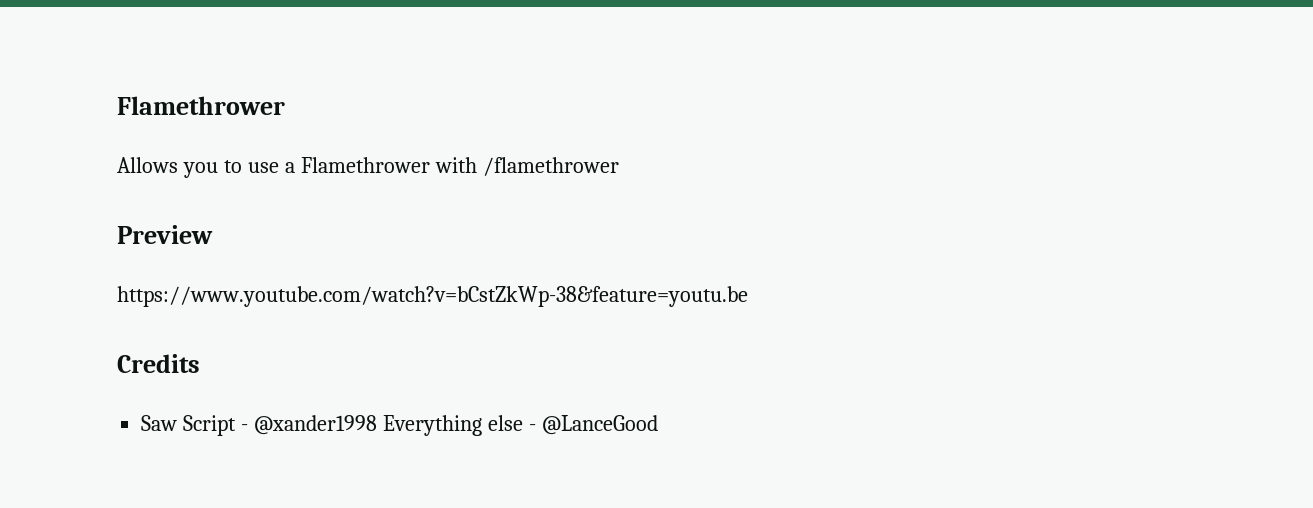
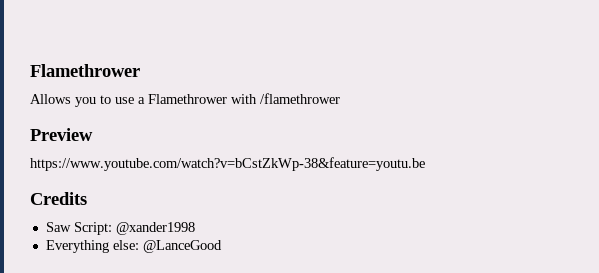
[183,415,249,436] Script - -> [73,222,112,235] Script:
[382,415,536,436] Everything else - -> [45,240,139,253] // Everything else:

